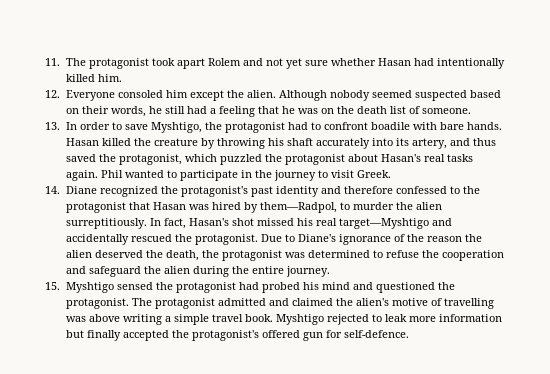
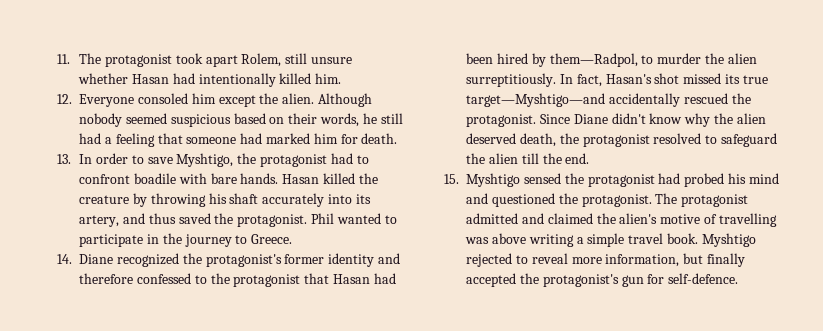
[208,58,329,69] Rolem and not yet sure -> [241,53,353,67] Rolem, still unsure
[415,90,468,101] suspected -> [170,114,231,127] suspicious
[282,106,472,114] he was on the death list of someone. -> [186,133,398,144] someone had marked him for death.
[119,154,474,165] [66,170,99,181] protagonist, which puzzled the protagonist about Hasan's real tasks again. -> [237,214,308,227] protagonist.
[331,170,392,178] visit Greek. -> [251,234,293,244] Greece.
[251,186,274,197] past -> [284,254,325,264] former
[189,204,210,210] was -> [373,273,396,284] [466,53,494,64] had been
[297,218,453,229] [66,234,463,245] his real target—Myshtigo and accidentally rescued the protagonist. Due to Diane's ignorance of the reason -> [725,74,768,84] [466,93,751,107] [466,113,711,127] its true target—Myshtigo—and accidentally rescued the protagonist. Since Diane didn't know why
[146,250,164,258] the -> (517, 138) none
[285,250,505,261] [66,266,331,277] was determined to refuse the cooperation and safeguard the alien during the entire journey. -> [653,133,778,147] [466,153,590,164] resolved to safeguard the alien till the end.
[385,314,503,322] leak more information -> [531,253,680,267] reveal more information,
[262,330,301,338] offered -> (619, 280) none

